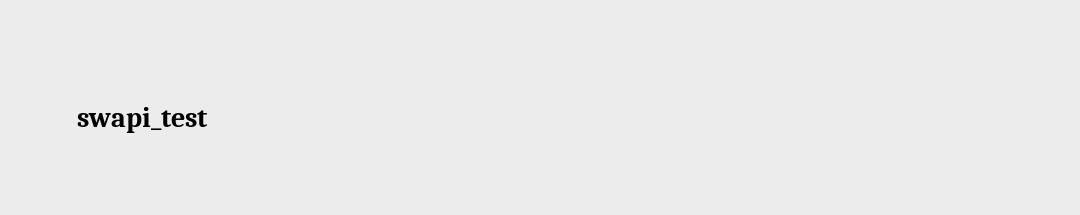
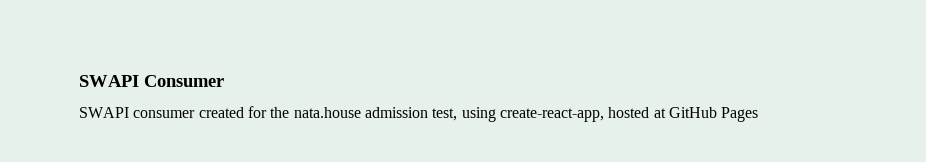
[77,107,208,133] swapi_test -> [79,75,224,87] [79,106,759,122] SWAPI Consumer // SWAPI consumer created for the nata.house admission test, using create-react-app, hosted at GitHub Pages

